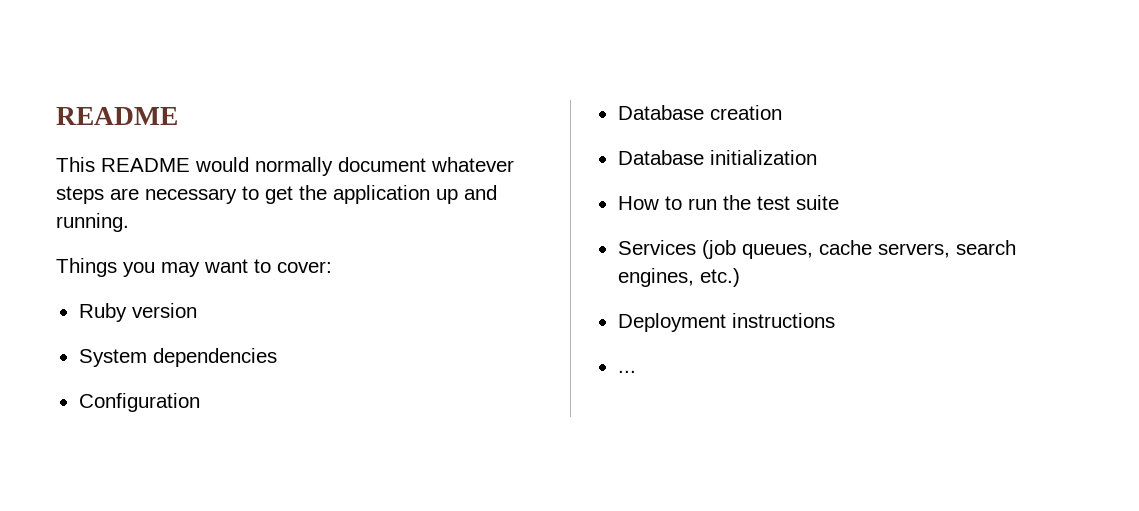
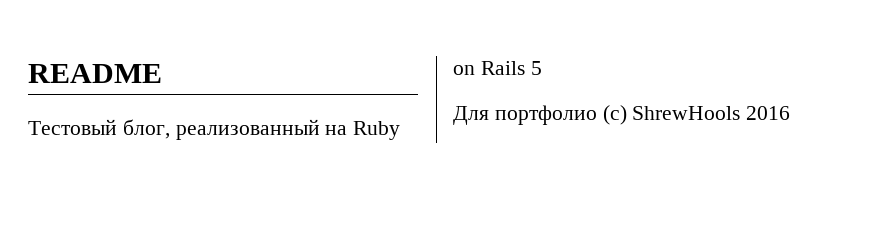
[56,157,514,176] [56,185,497,204] [56,213,129,232] [56,258,332,277] [78,303,197,322] [78,348,277,367] [78,393,200,412] [617,105,782,120] [617,150,817,165] [617,195,839,210] [617,240,1016,259] [617,268,740,287] [617,313,835,332] [617,370,636,373] This README would normally document whatever steps are necessary to get the application up and running. // Things you may want to cover: // Ruby version // System dependencies // Configuration // Database creation // Database initialization // How to run the test suite // Services (job queues, cache servers, search engines, etc.) // Deployment instructions // ... -> [28,119,401,140] [453,61,542,75] [453,105,791,125] Тестовый блог, реализованный на Ruby on Rails 5 // Для портфолио (с) ShrewHools 2016

